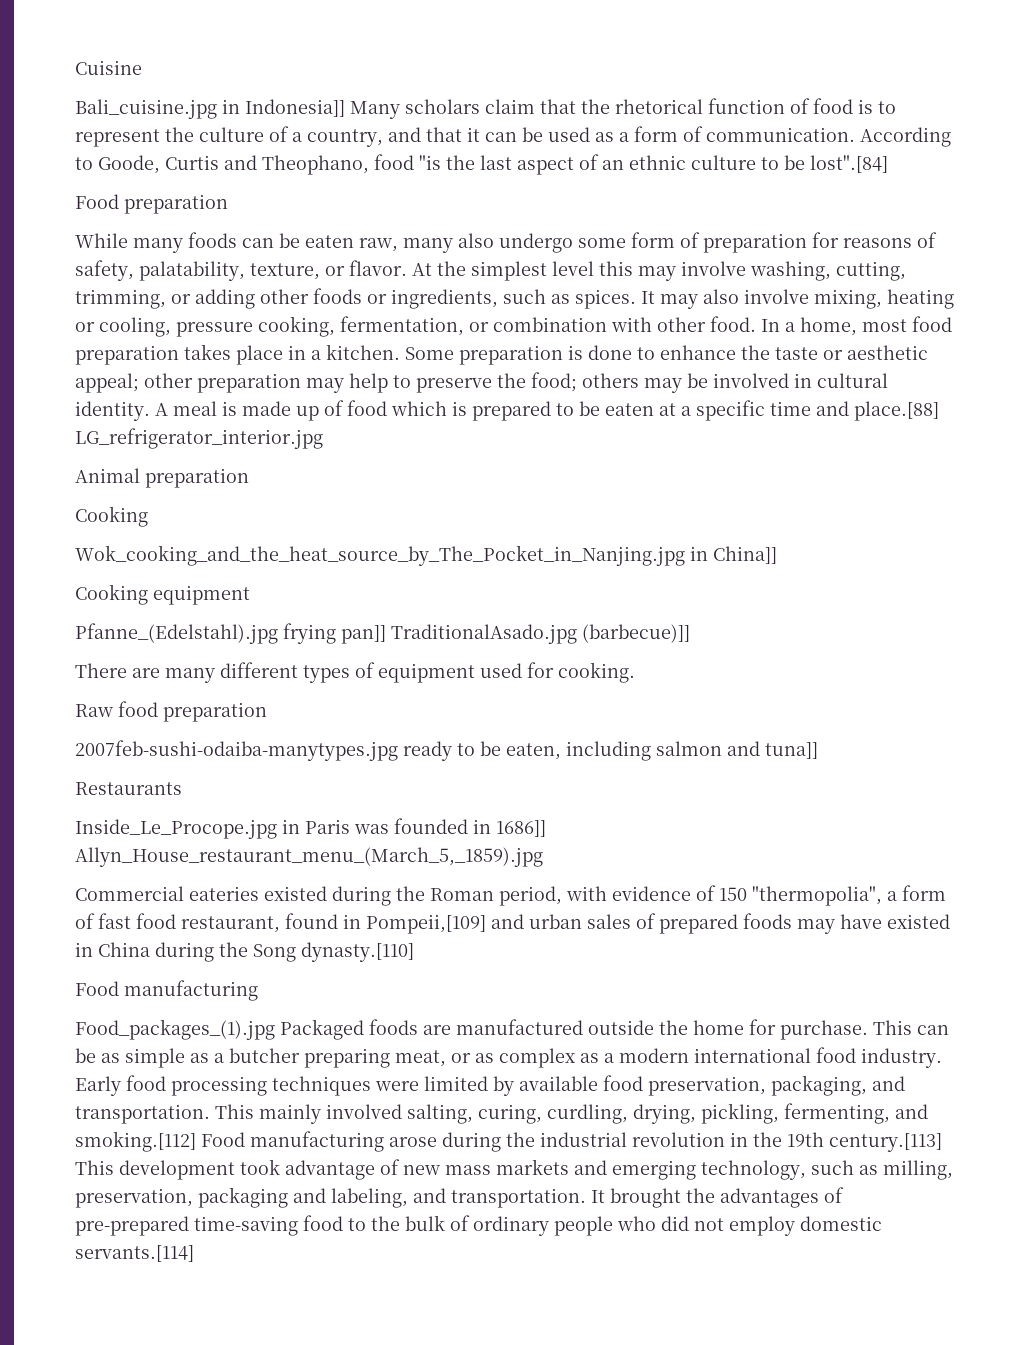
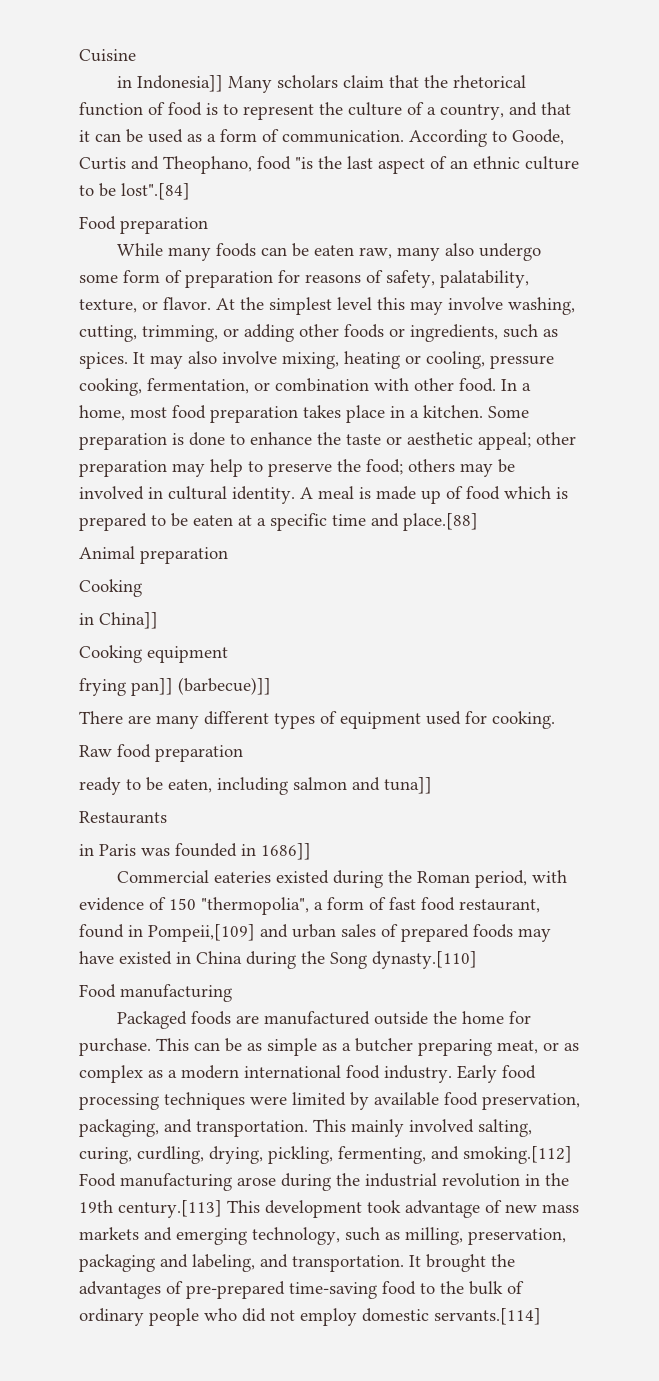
[75,99,217,119] Bali_cuisine.jpg -> (136, 55) none
[75,428,323,449] LG_refrigerator_interior.jpg -> (478, 522) none
[75,545,685,566] Wok_cooking_and_the_heat_source_by_The_Pocket_in_Nanjing.jpg -> (142, 588) none
[75,623,278,644] Pfanne_(Edelstahl).jpg -> (228, 654) none
[391,624,577,644] TraditionalAsado.jpg -> (173, 687) none
[75,740,398,761] 2007feb-sushi-odaiba-manytypes.jpg -> (243, 753) none
[75,819,277,839] Inside_Le_Procope.jpg -> (167, 817) none
[75,847,543,867] Allyn_House_restaurant_menu_(March_5,_1859).jpg -> (311, 851) none
[75,1019,275,1040] Food_packages_(1).jpg -> (232, 993) none

